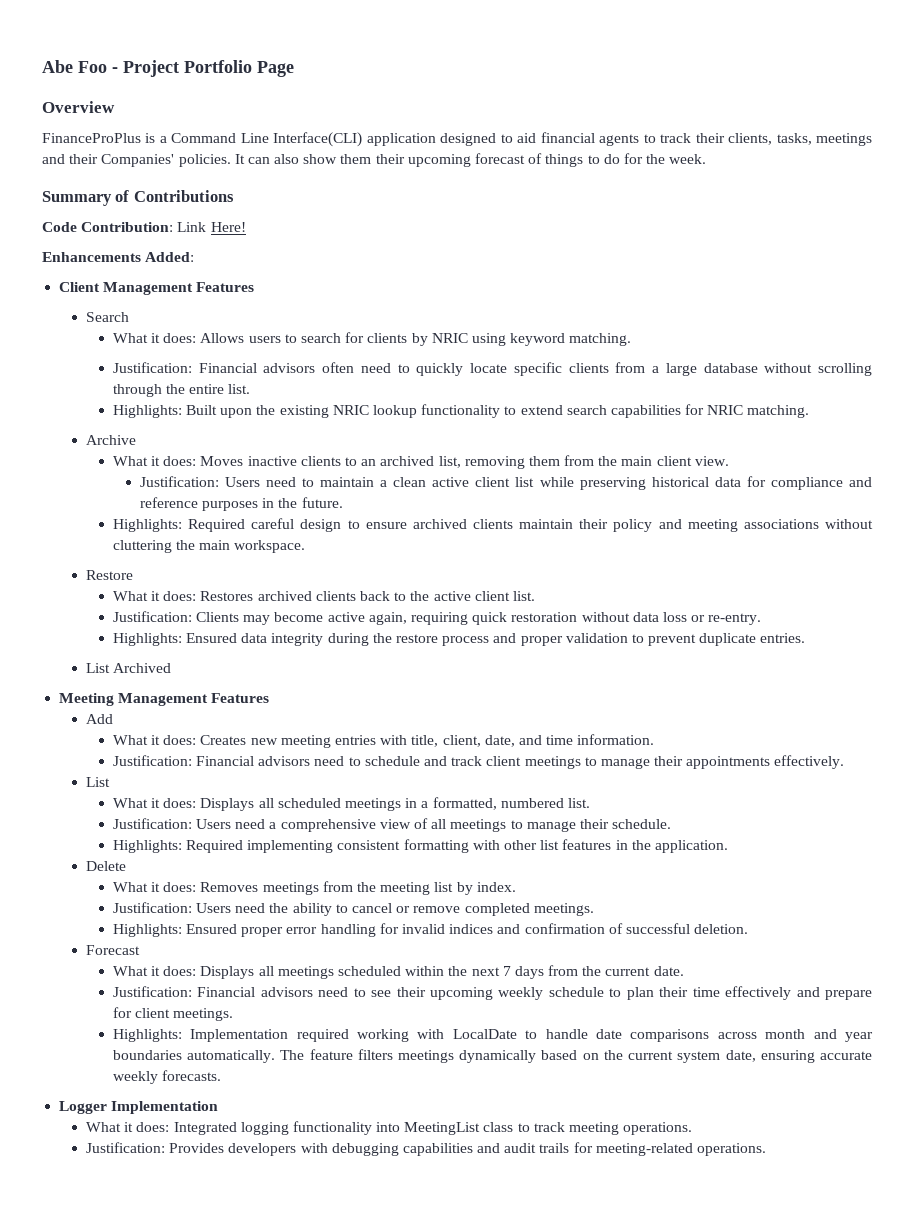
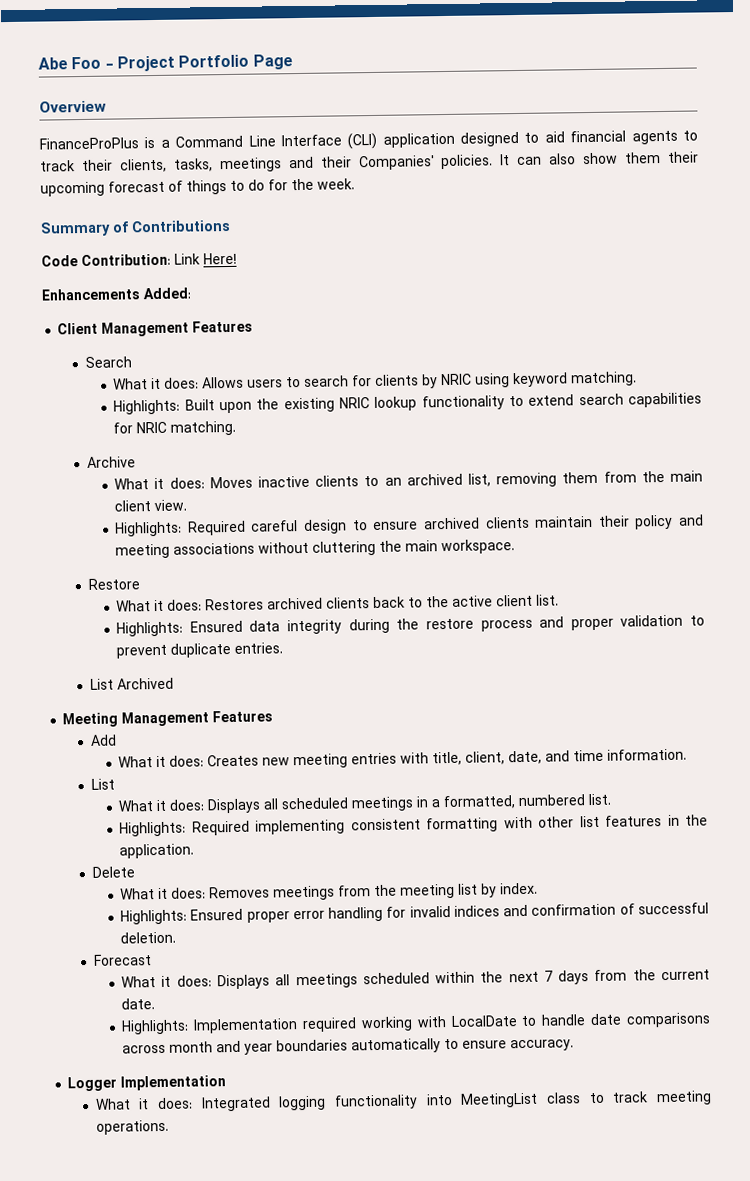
[273,132,363,147] Interface(CLI) -> [280,132,378,150] Interface (CLI)
[112,362,872,376] [112,384,251,397] // Justification: Financial advisors often need to quickly locate specific clients from a large database without scrolling through the entire list. -> (638, 379) none
[139,476,872,490] [139,497,343,511] // Justification: Users need to maintain a clean active client list while preserving historical data for compliance and reference purposes in the future. -> (188, 505) none
[112,611,762,625] // Justification: Clients may become active again, requiring quick restoration without data loss or re-entry. -> (560, 600) none
[112,755,845,769] // Justification: Financial advisors need to schedule and track client meetings to manage their appointments effectively. -> (688, 754) none
[112,818,672,832] // Justification: Users need a comprehensive view of all meetings to manage their schedule. -> (612, 799) none
[112,902,594,916] // Justification: Users need the ability to cancel or remove completed meetings. -> (539, 888) none
[112,986,872,1000] [112,1007,234,1021] // Justification: Financial advisors need to see their upcoming weekly schedule to plan their time effectively and prepare for client meetings. -> (156, 1004) none
[187,1049,873,1063] [112,1070,222,1084] automatically. The feature filters meetings dynamically based on the current system date, ensuring accurate weekly forecasts. -> [351,1038,575,1054] automatically to ensure accuracy.
[85,1142,767,1156] // Justification: Provides developers with debugging capabilities and audit trails for meeting-related operations. -> (169, 1127) none

